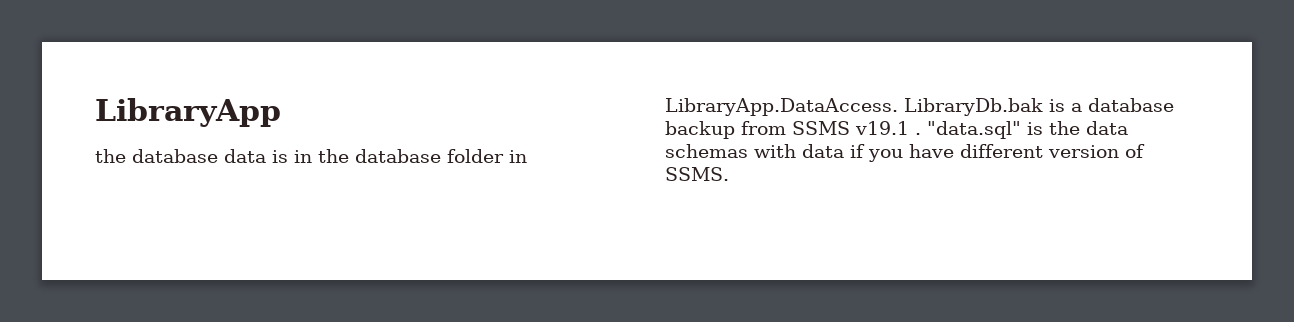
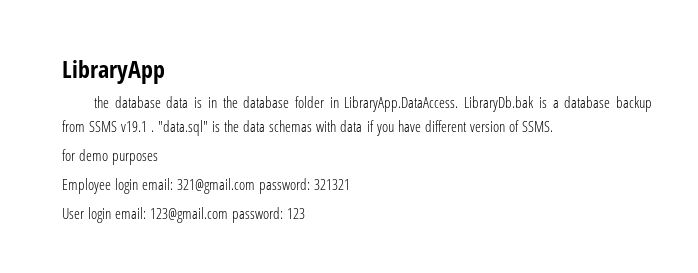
(729, 174) none -> [62,149,159,165] [62,178,351,194] [62,207,306,223] // for demo purposes // Employee login email: 321@gmail.com password: 321321 // User login email: 123@gmail.com password: 123

